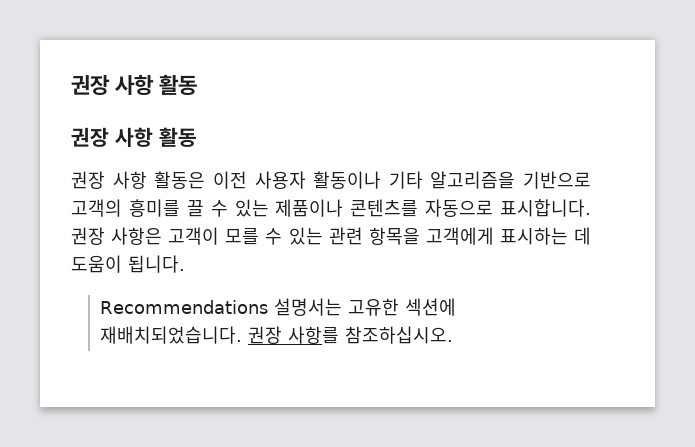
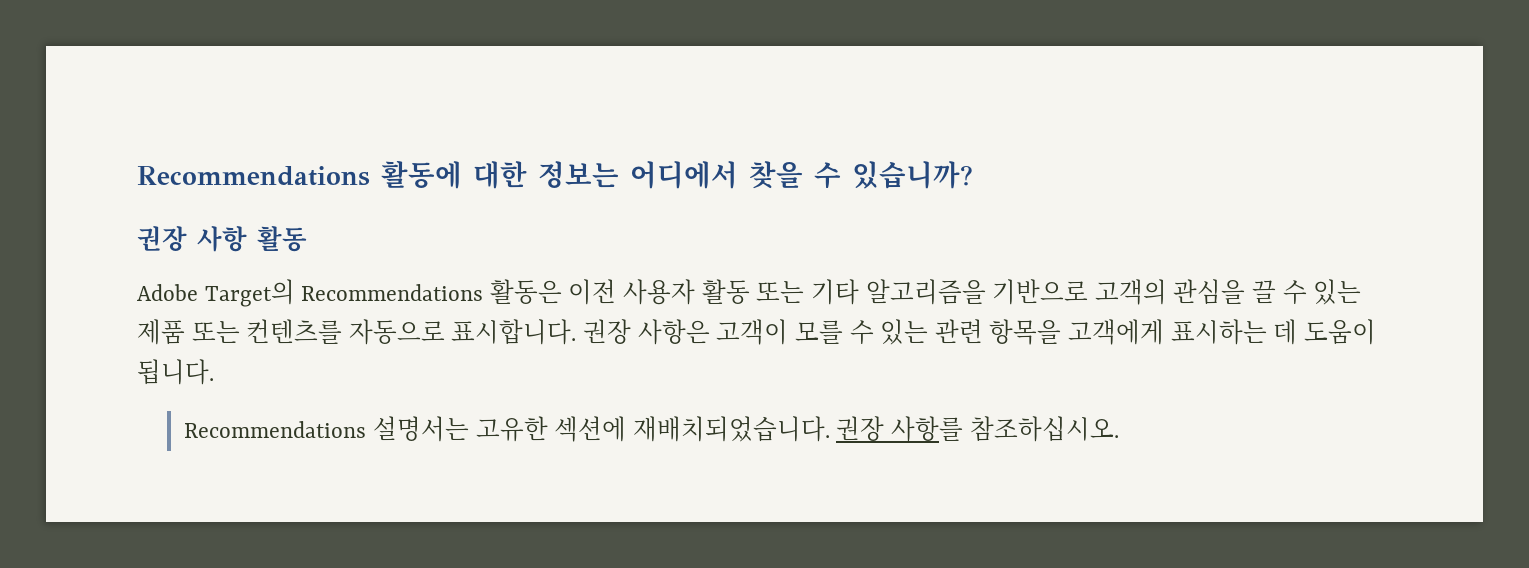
[71,74,198,96] [71,127,197,147] [71,171,147,189] 권장 사항 활동 // 권장 사항 활동 // 권장 사항 -> [137,161,973,189] [137,226,307,252] [137,279,484,307] Recommendations 활동에 대한 정보는 어디에서 찾을 수 있습니까? // 권장 사항 활동 // Adobe Target의 Recommendations
[313,171,382,189] 활동이나 -> [701,279,805,304] 활동 또는
[128,199,180,217] 흥미를 -> [1173,279,1246,304] 관심을
[275,199,419,217] 제품이나 콘텐츠를 -> [137,319,343,345] 제품 또는 컨텐츠를

